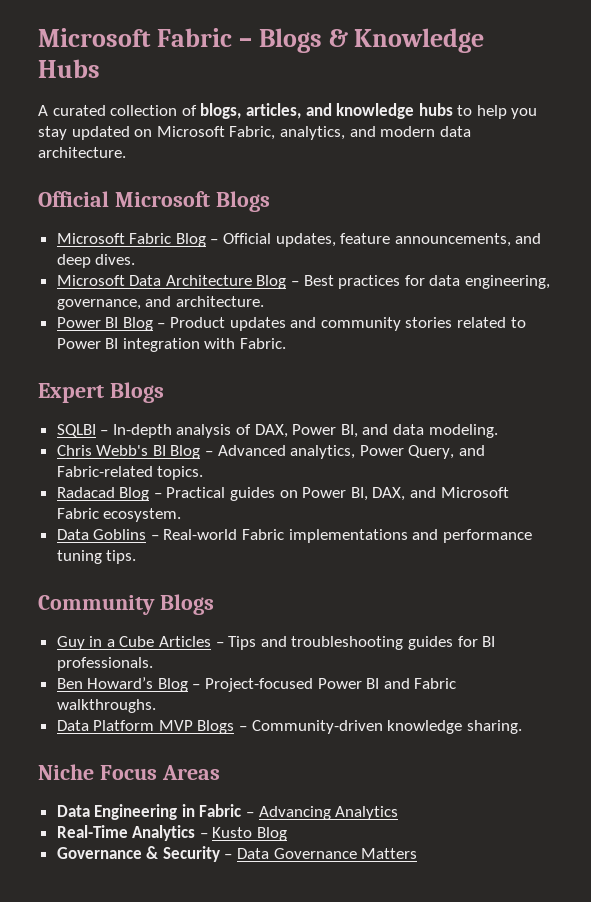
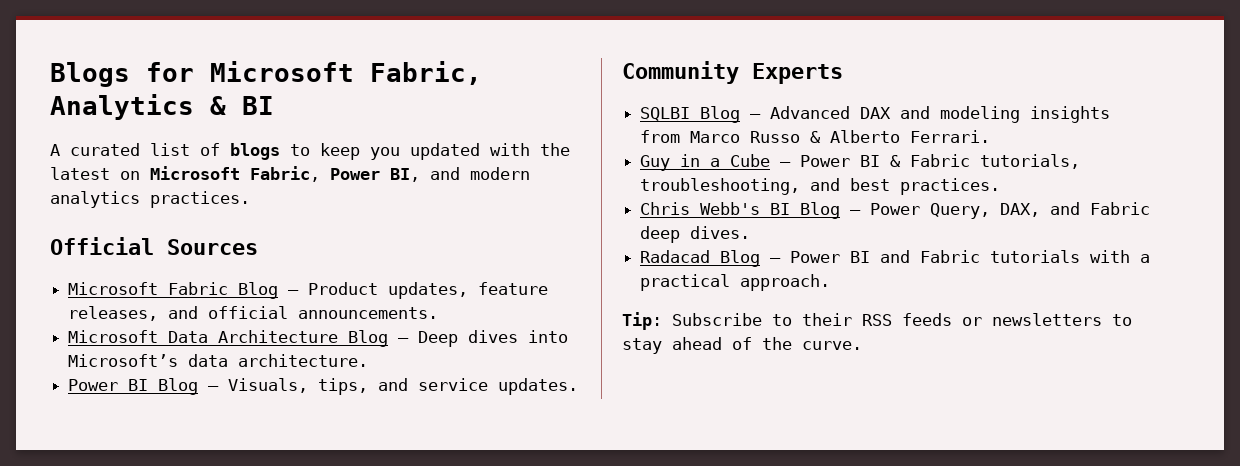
[38,28,485,53] [38,59,100,78] [38,103,538,119] [38,126,471,140] [38,147,126,158] [38,191,270,212] Microsoft Fabric – Blogs & Knowledge Hubs // A curated collection of blogs, articles, and knowledge hubs to help you stay updated on Microsoft Fabric, analytics, and modern data architecture. // Official Microsoft Blogs -> [50,61,482,87] [50,94,274,120] [50,143,570,160] [50,166,530,182] [50,191,250,208] [50,237,258,255] Blogs for Microsoft Fabric, Analytics & BI // A curated list of blogs to keep you updated with the latest on Microsoft Fabric, Power BI, and modern analytics practices. // Official Sources
[223,233,272,244] Official -> [308,282,379,295] Product
[394,233,542,247] [56,254,136,268] announcements, and deep dives. -> [68,306,439,321] releases, and official announcements.
[303,275,551,289] [56,296,172,310] Best practices for data engineering, governance, and -> [418,330,569,347] [68,354,229,367] Deep dives into Microsoft’s data
[170,317,526,331] [56,338,287,352] [38,382,164,403] [56,424,498,438] Product updates and community stories related to Power BI integration with Fabric. // Expert Blogs // SQLBI – In-depth analysis of DAX, Power BI, and data modeling. -> [228,378,579,395] [622,61,843,84] [640,106,1111,123] [640,130,991,143] [640,154,1081,171] [640,178,1001,195] Visuals, tips, and service updates. // Community Experts // SQLBI Blog – Advanced DAX and modeling insights from Marco Russo & Alberto Ferrari. // Guy in a Cube – Power BI & Fabric tutorials, troubleshooting, and best practices.
[217,445,486,459] [56,466,204,480] [56,487,509,501] [56,508,182,522] [56,529,532,543] [56,550,137,564] [38,594,214,615] [56,636,496,650] [56,657,153,671] [56,677,457,692] [56,699,156,713] [56,720,522,734] [38,764,220,780] [56,804,399,820] [56,825,288,841] [56,846,418,862] Advanced analytics, Power Query, and Fabric-related topics. // Radacad Blog – Practical guides on Power BI, DAX, and Microsoft Fabric ecosystem. // Data Goblins – Real-world Fabric implementations and performance tuning tips. // Community Blogs // Guy in a Cube Articles – Tips and troubleshooting guides for BI professionals. // Ben Howard’s Blog – Project-focused Power BI and Fabric walkthroughs. // Data Platform MVP Blogs – Community-driven knowledge sharing. // Niche Focus Areas // Data Engineering in Fabric – Advancing Analytics // Real-Time Analytics – Kusto Blog // Governance & Security – Data Governance Matters -> [870,202,1151,219] [640,226,751,243] [640,250,1151,267] [640,274,831,291] [622,312,1132,330] [622,337,862,354] Power Query, DAX, and Fabric deep dives. // Radacad Blog – Power BI and Fabric tutorials with a practical approach. // Tip: Subscribe to their RSS feeds or newsletters to stay ahead of the curve.

